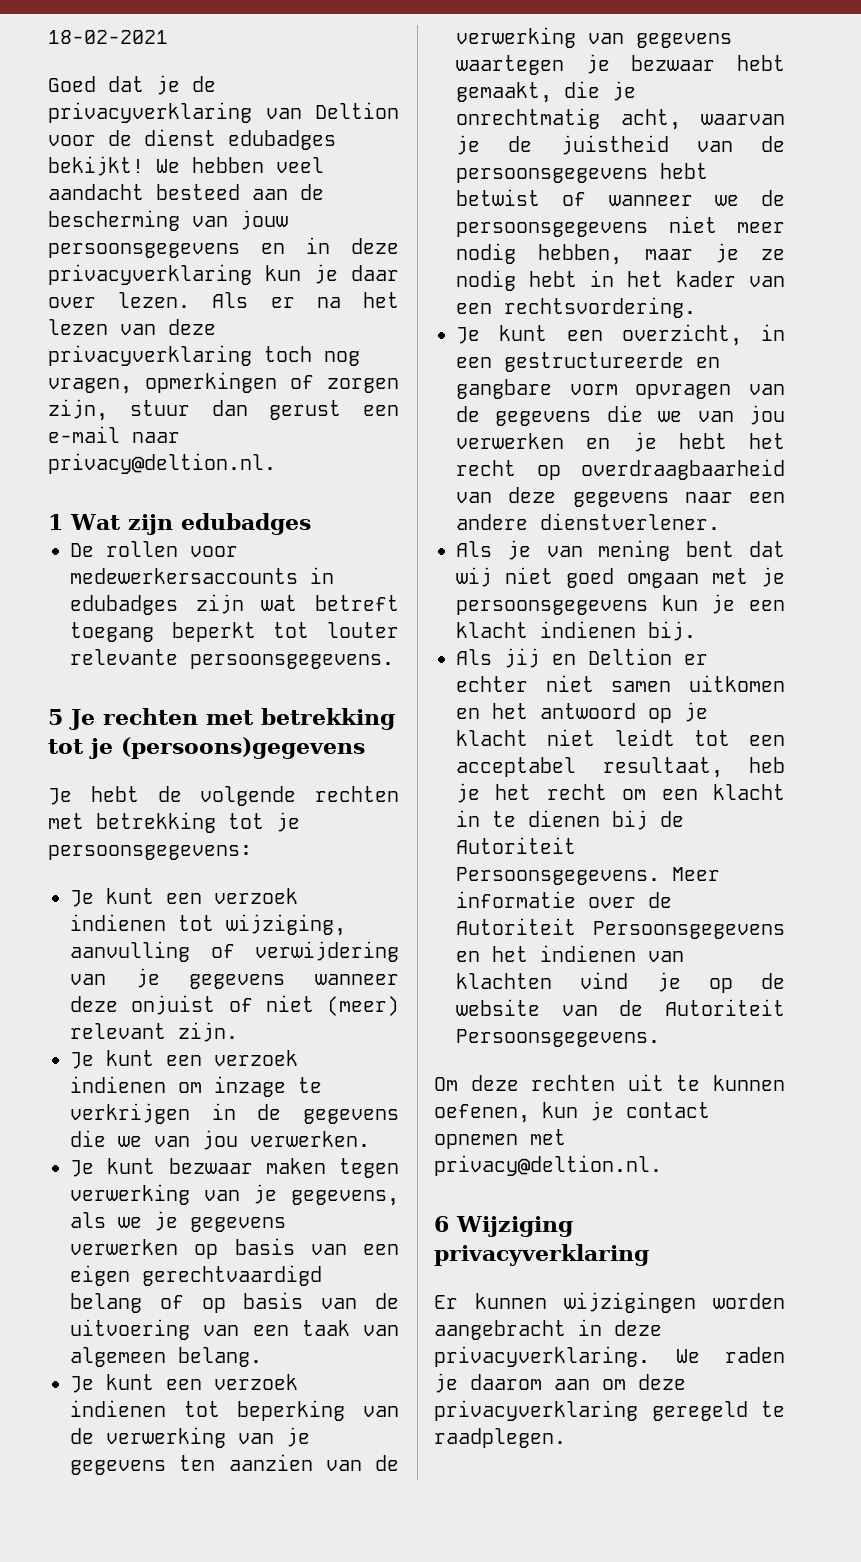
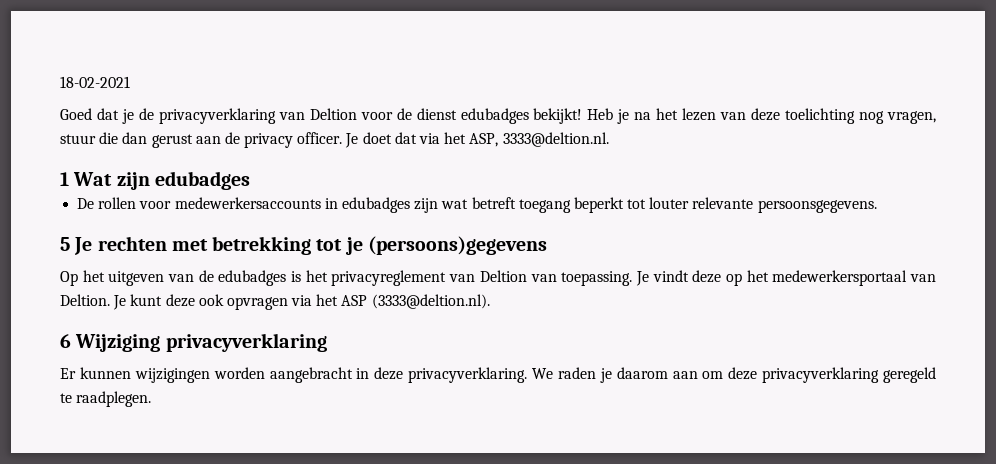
[156,157,324,173] [48,184,324,200] [48,210,288,231] [48,237,399,258] [48,264,399,285] [48,292,295,308] We hebben veel aandacht besteed aan de bescherming van jouw persoonsgegevens en in deze privacyverklaring kun je daar over lezen. Als er -> [587,108,630,124] Heb je
[48,345,360,366] [48,372,399,394] [48,399,399,421] [48,426,180,443] [48,453,276,474] privacyverklaring toch nog vragen, opmerkingen of zorgen zijn, stuur dan gerust een e-mail naar privacy@deltion.nl. -> [785,108,937,124] [60,132,609,148] toelichting nog vragen, stuur die dan gerust aan de privacy officer. Je doet dat via het ASP, 3333@deltion.nl.
[48,786,399,806] [48,812,300,833] [48,845,252,860] [70,888,298,907] [70,914,346,936] [70,941,399,962] [70,968,399,989] [70,995,399,1016] [70,1022,238,1042] [70,1050,298,1069] [70,1076,322,1097] [70,1103,399,1124] [70,1130,370,1150] [70,1158,399,1178] [70,1184,399,1206] [70,1211,286,1232] [70,1238,399,1259] [70,1265,322,1286] [70,1292,400,1313] [70,1319,399,1340] [70,1347,262,1367] [70,1374,298,1393] [70,1400,399,1421] [70,1427,310,1448] [70,1454,399,1475] [456,27,732,48] [456,54,785,75] [456,81,636,103] [456,108,785,130] [456,135,785,155] [456,163,708,183] [456,189,785,206] [456,216,785,237] [456,243,785,265] [456,270,785,291] [456,297,696,318] [456,324,785,346] [456,352,720,372] [456,379,785,399] [456,405,785,426] [456,432,785,452] [456,459,785,480] [456,487,785,507] [456,513,720,530] [456,540,785,561] [456,567,785,588] [456,594,785,615] [456,621,696,641] [456,648,708,668] [456,675,785,692] [456,702,708,723] [456,729,785,746] [456,757,785,778] [456,783,785,803] [456,810,684,830] [456,837,576,854] [456,867,720,885] [456,891,672,908] [456,918,785,939] [456,945,684,962] [456,972,785,993] [456,999,785,1016] [456,1029,660,1047] [434,1074,785,1091] [434,1101,710,1123] [434,1129,566,1149] [434,1155,662,1176] Je hebt de volgende rechten met betrekking tot je persoonsgegevens: // Je kunt een verzoek indienen tot wijziging, aanvulling of verwijdering van je gegevens wanneer deze onjuist of niet (meer) relevant zijn. // Je kunt een verzoek indienen om inzage te verkrijgen in de gegevens die we van jou verwerken. // Je kunt bezwaar maken tegen verwerking van je gegevens, als we je gegevens verwerken op basis van een eigen gerechtvaardigd belang of op basis van de uitvoering van een taak van algemeen belang. // Je kunt een verzoek indienen tot beperking van de verwerking van je gegevens ten aanzien van de verwerking van gegevens waartegen je bezwaar hebt gemaakt, die je onrechtmatig acht, waarvan je de juistheid van de persoonsgegevens hebt betwist of wanneer we de persoonsgegevens niet meer nodig hebben, maar je ze nodig hebt in het kader van een rechtsvordering. // Je kunt een overzicht, in een gestructureerde en gangbare vorm opvragen van de gegevens die we van jou verwerken en je hebt het recht op overdraagbaarheid van deze gegevens naar een andere dienstverlener. // Als je van mening bent dat wij niet goed omgaan met je persoonsgegevens kun je een klacht indienen bij. // Als jij en Deltion er echter niet samen uitkomen en het antwoord op je klacht niet leidt tot een acceptabel resultaat, heb je het recht om een klacht in te dienen bij de Autoriteit Persoonsgegevens. Meer informatie over de Autoriteit Persoonsgegevens en het indienen van klachten vind je op de website van de Autoriteit Persoonsgegevens. // Om deze rechten uit te kunnen oefenen, kun je contact opnemen met privacy@deltion.nl. -> [60,270,937,286] [60,294,490,310] Op het uitgeven van de edubadges is het privacyreglement van Deltion van toepassing. Je vindt deze op het medewerkersportaal van Deltion. Je kunt deze ook opvragen via het ASP (3333@deltion.nl).

